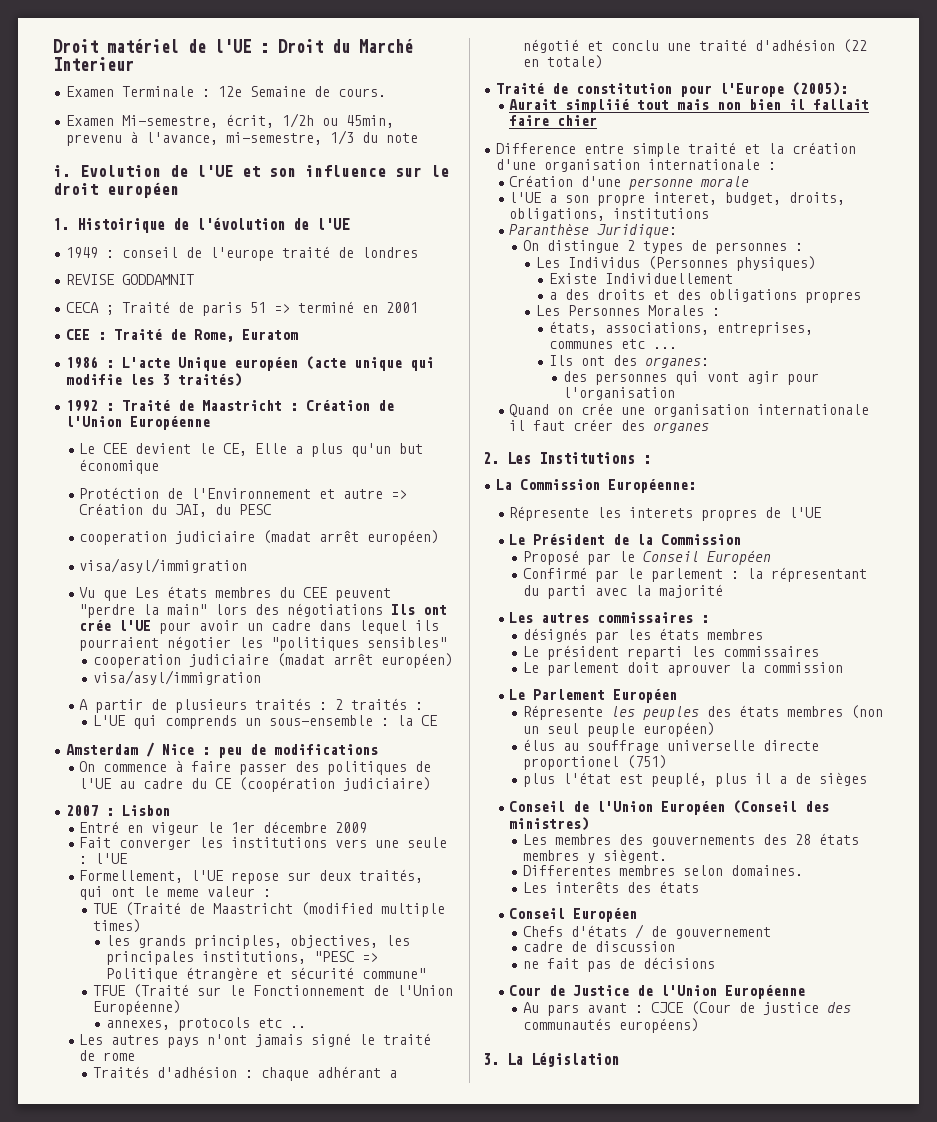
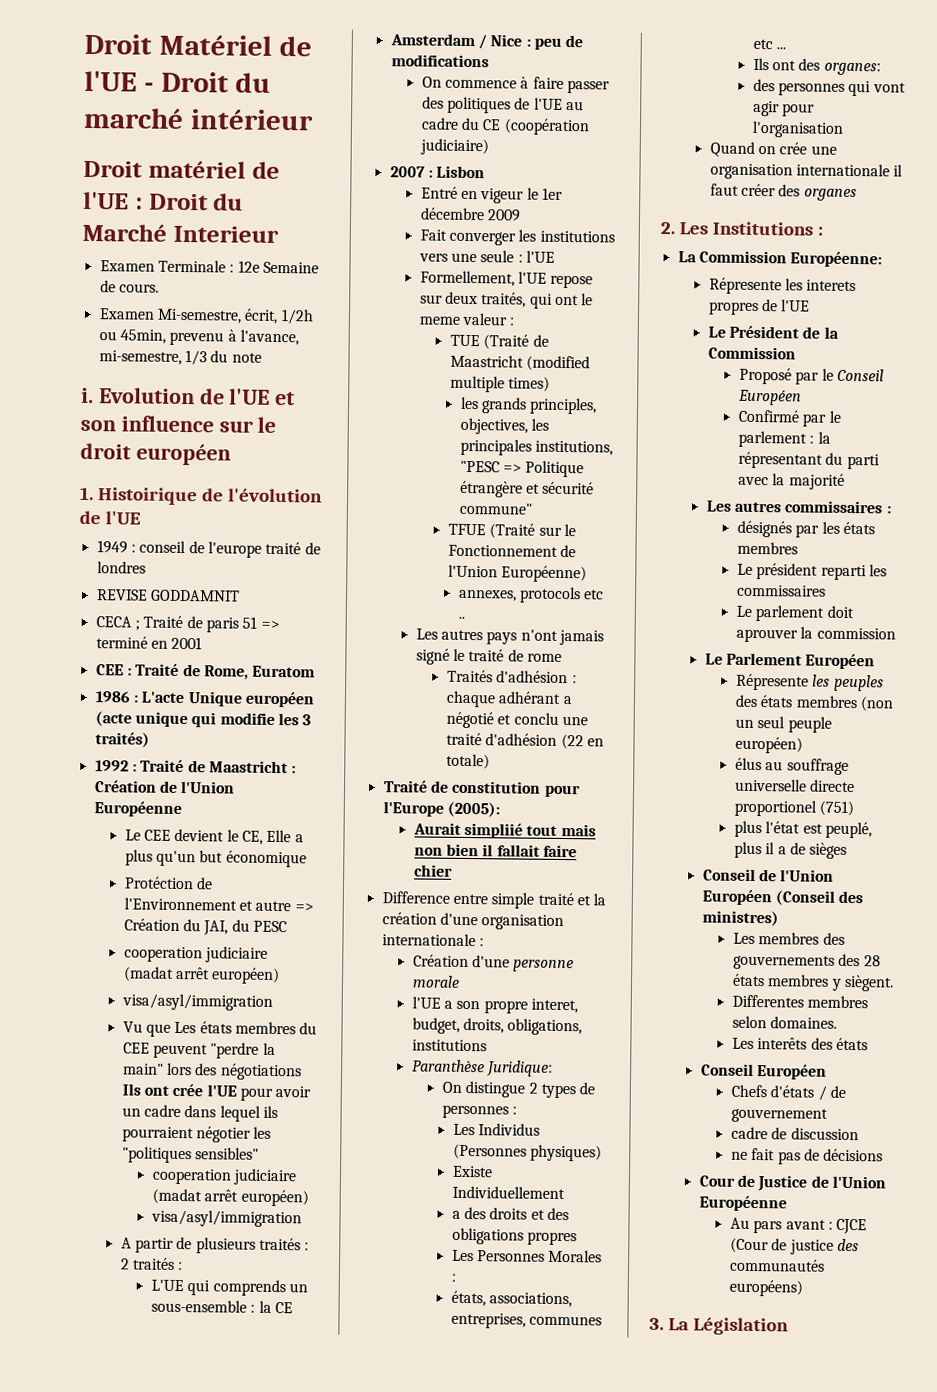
[53,39,98,53] Droit -> [84,33,312,57] [84,70,272,93] [83,106,314,131] [83,160,143,178] Droit Matériel de l'UE - Droit du marché intérieur // Droit

